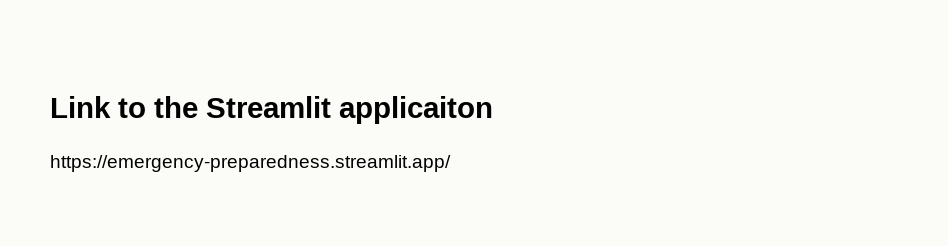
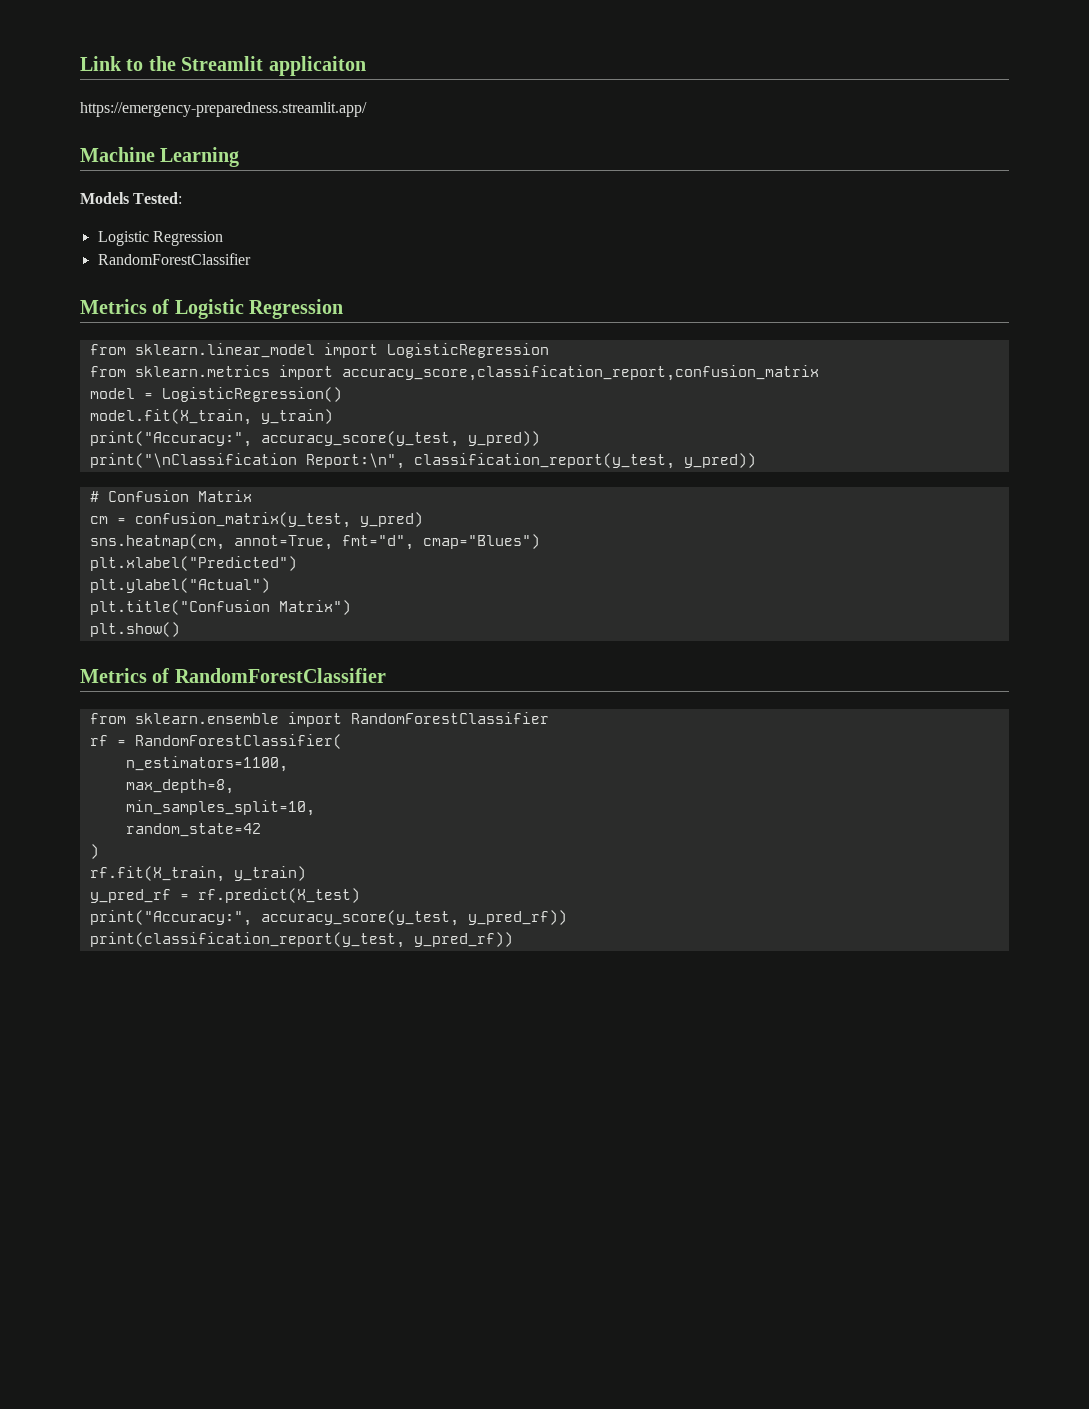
(451, 163) none -> [80,147,240,167] [80,192,183,204] [97,231,223,246] [97,253,251,265] [80,299,344,319] [89,343,549,358] [89,365,819,381] [89,387,342,402] [89,409,333,425] [89,431,540,447] [89,453,756,469] [89,490,252,502] [89,512,423,528] [89,534,540,550] [89,556,297,571] [89,578,270,593] [89,600,351,615] [89,622,180,637] [80,668,386,683] [89,712,549,727] [89,734,342,749] [125,756,288,772] [125,779,234,794] [125,800,315,816] [125,823,261,837] [89,844,99,859] [89,866,306,882] [89,888,360,903] [89,910,567,926] [89,932,513,948] // Machine Learning // Models Tested: // Logistic Regression // RandomForestClassifier // Metrics of Logistic Regression // from sklearn.linear_model import LogisticRegression // from sklearn.metrics import accuracy_score,classification_report,confusion_matrix // model = LogisticRegression() // model.fit(X_train, y_train) // print("Accuracy:", accuracy_score(y_test, y_pred)) // print("\nClassification Report:\n", classification_report(y_test, y_pred)) // # Confusion Matrix // cm = confusion_matrix(y_test, y_pred) // sns.heatmap(cm, annot=True, fmt="d", cmap="Blues") // plt.xlabel("Predicted") // plt.ylabel("Actual") // plt.title("Confusion Matrix") // plt.show() // Metrics of RandomForestClassifier // from sklearn.ensemble import RandomForestClassifier // rf = RandomForestClassifier( // n_estimators=1100, // max_depth=8, // min_samples_split=10, // random_state=42 // ) // rf.fit(X_train, y_train) // y_pred_rf = rf.predict(X_test) // print("Accuracy:", accuracy_score(y_test, y_pred_rf)) // print(classification_report(y_test, y_pred_rf))

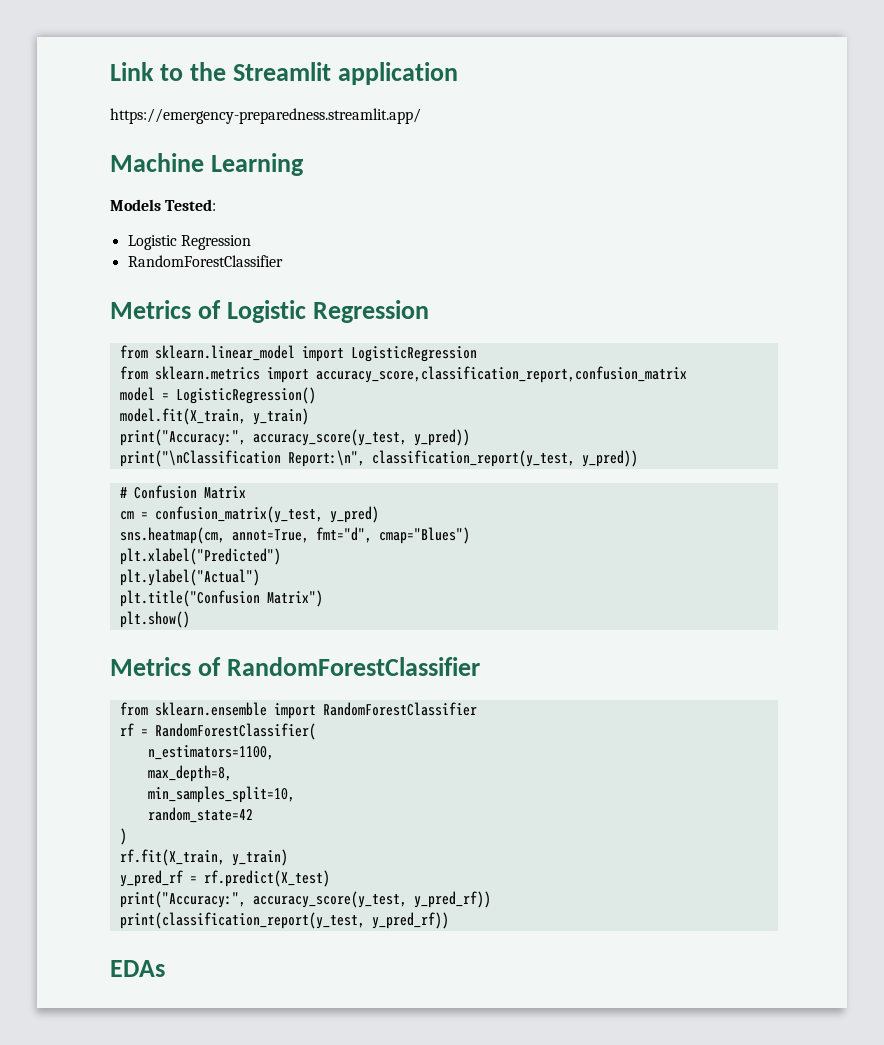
[268,56,366,76] applicaiton -> [338,62,459,85] application
(513, 939) none -> [110,960,165,977] // EDAs

